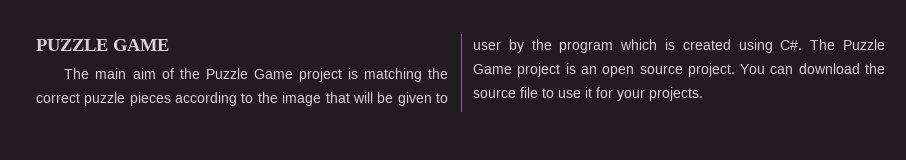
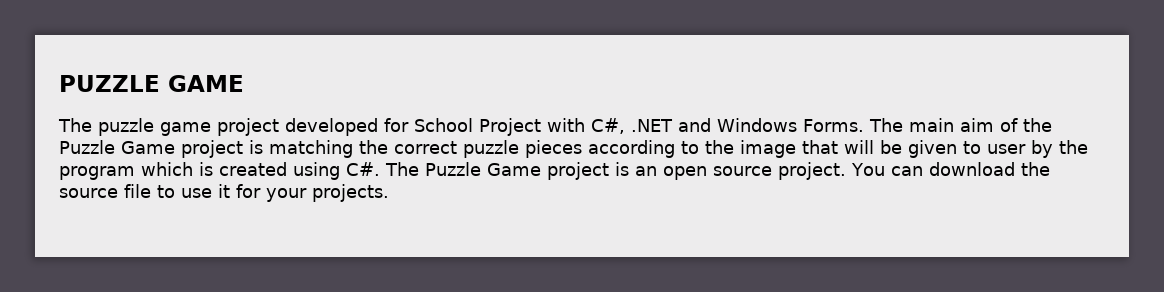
(90, 73) none -> [98,118,903,136] puzzle game project developed for School Project with C#, .NET and Windows Forms. The

